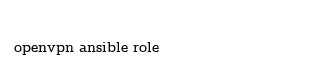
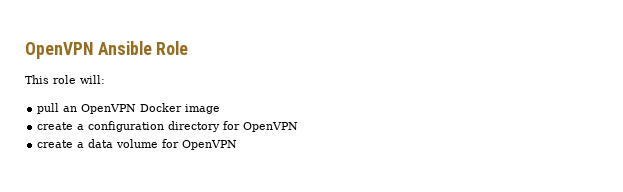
[14,42,159,55] openvpn ansible role -> [25,41,189,59] [25,75,105,84] [37,103,221,114] [37,121,299,132] [37,139,238,150] OpenVPN Ansible Role // This role will: // pull an OpenVPN Docker image // create a configuration directory for OpenVPN // create a data volume for OpenVPN

